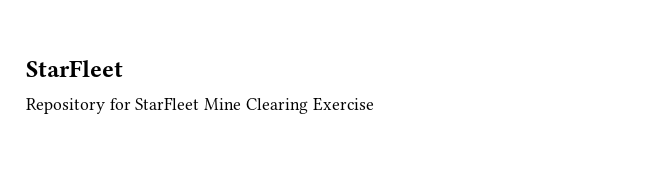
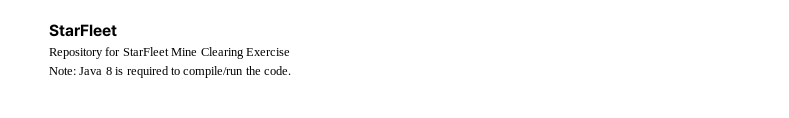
(374, 104) none -> [49,66,291,78] // Note: Java 8 is required to compile/run the code.

